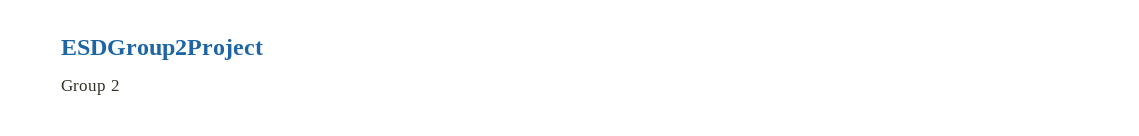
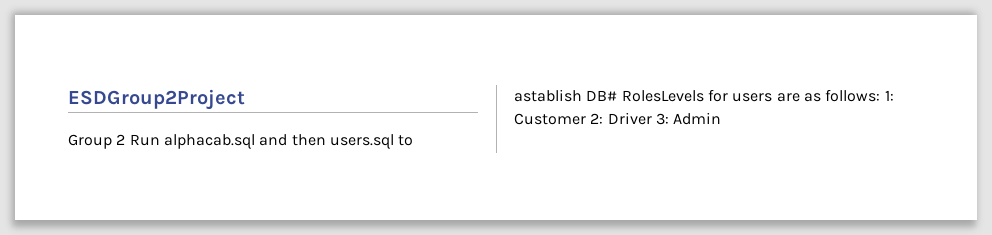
(120, 85) none -> [129,134,414,149] [514,89,894,102] [514,112,722,125] Run alphacab.sql and then users.sql to astablish DB# RolesLevels for users are as follows: 1: Customer 2: Driver 3: Admin

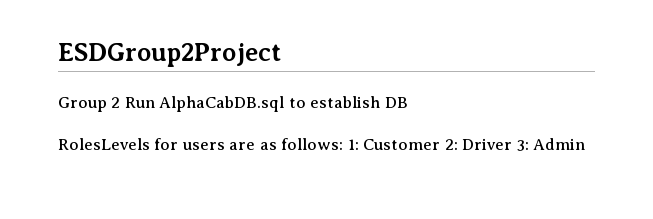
[163,134,414,149] [514,89,618,102] alphacab.sql and then users.sql to astablish DB# -> [159,96,408,112] AlphaCabDB.sql to establish DB //

